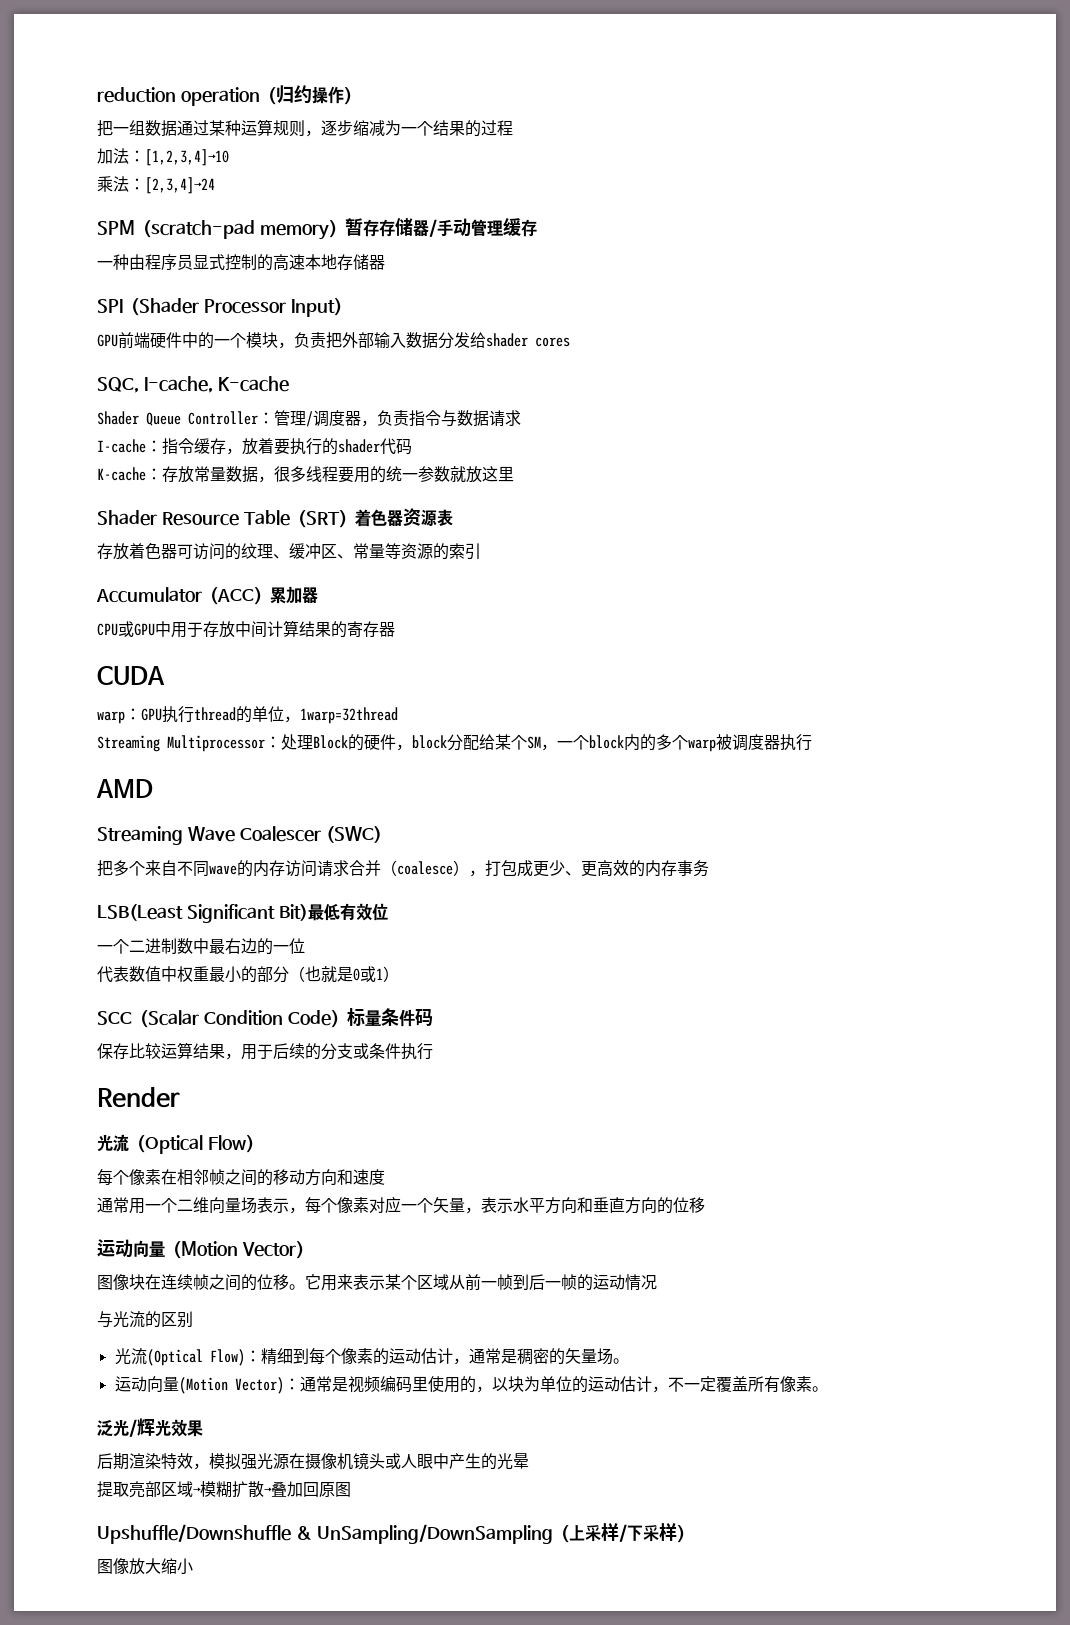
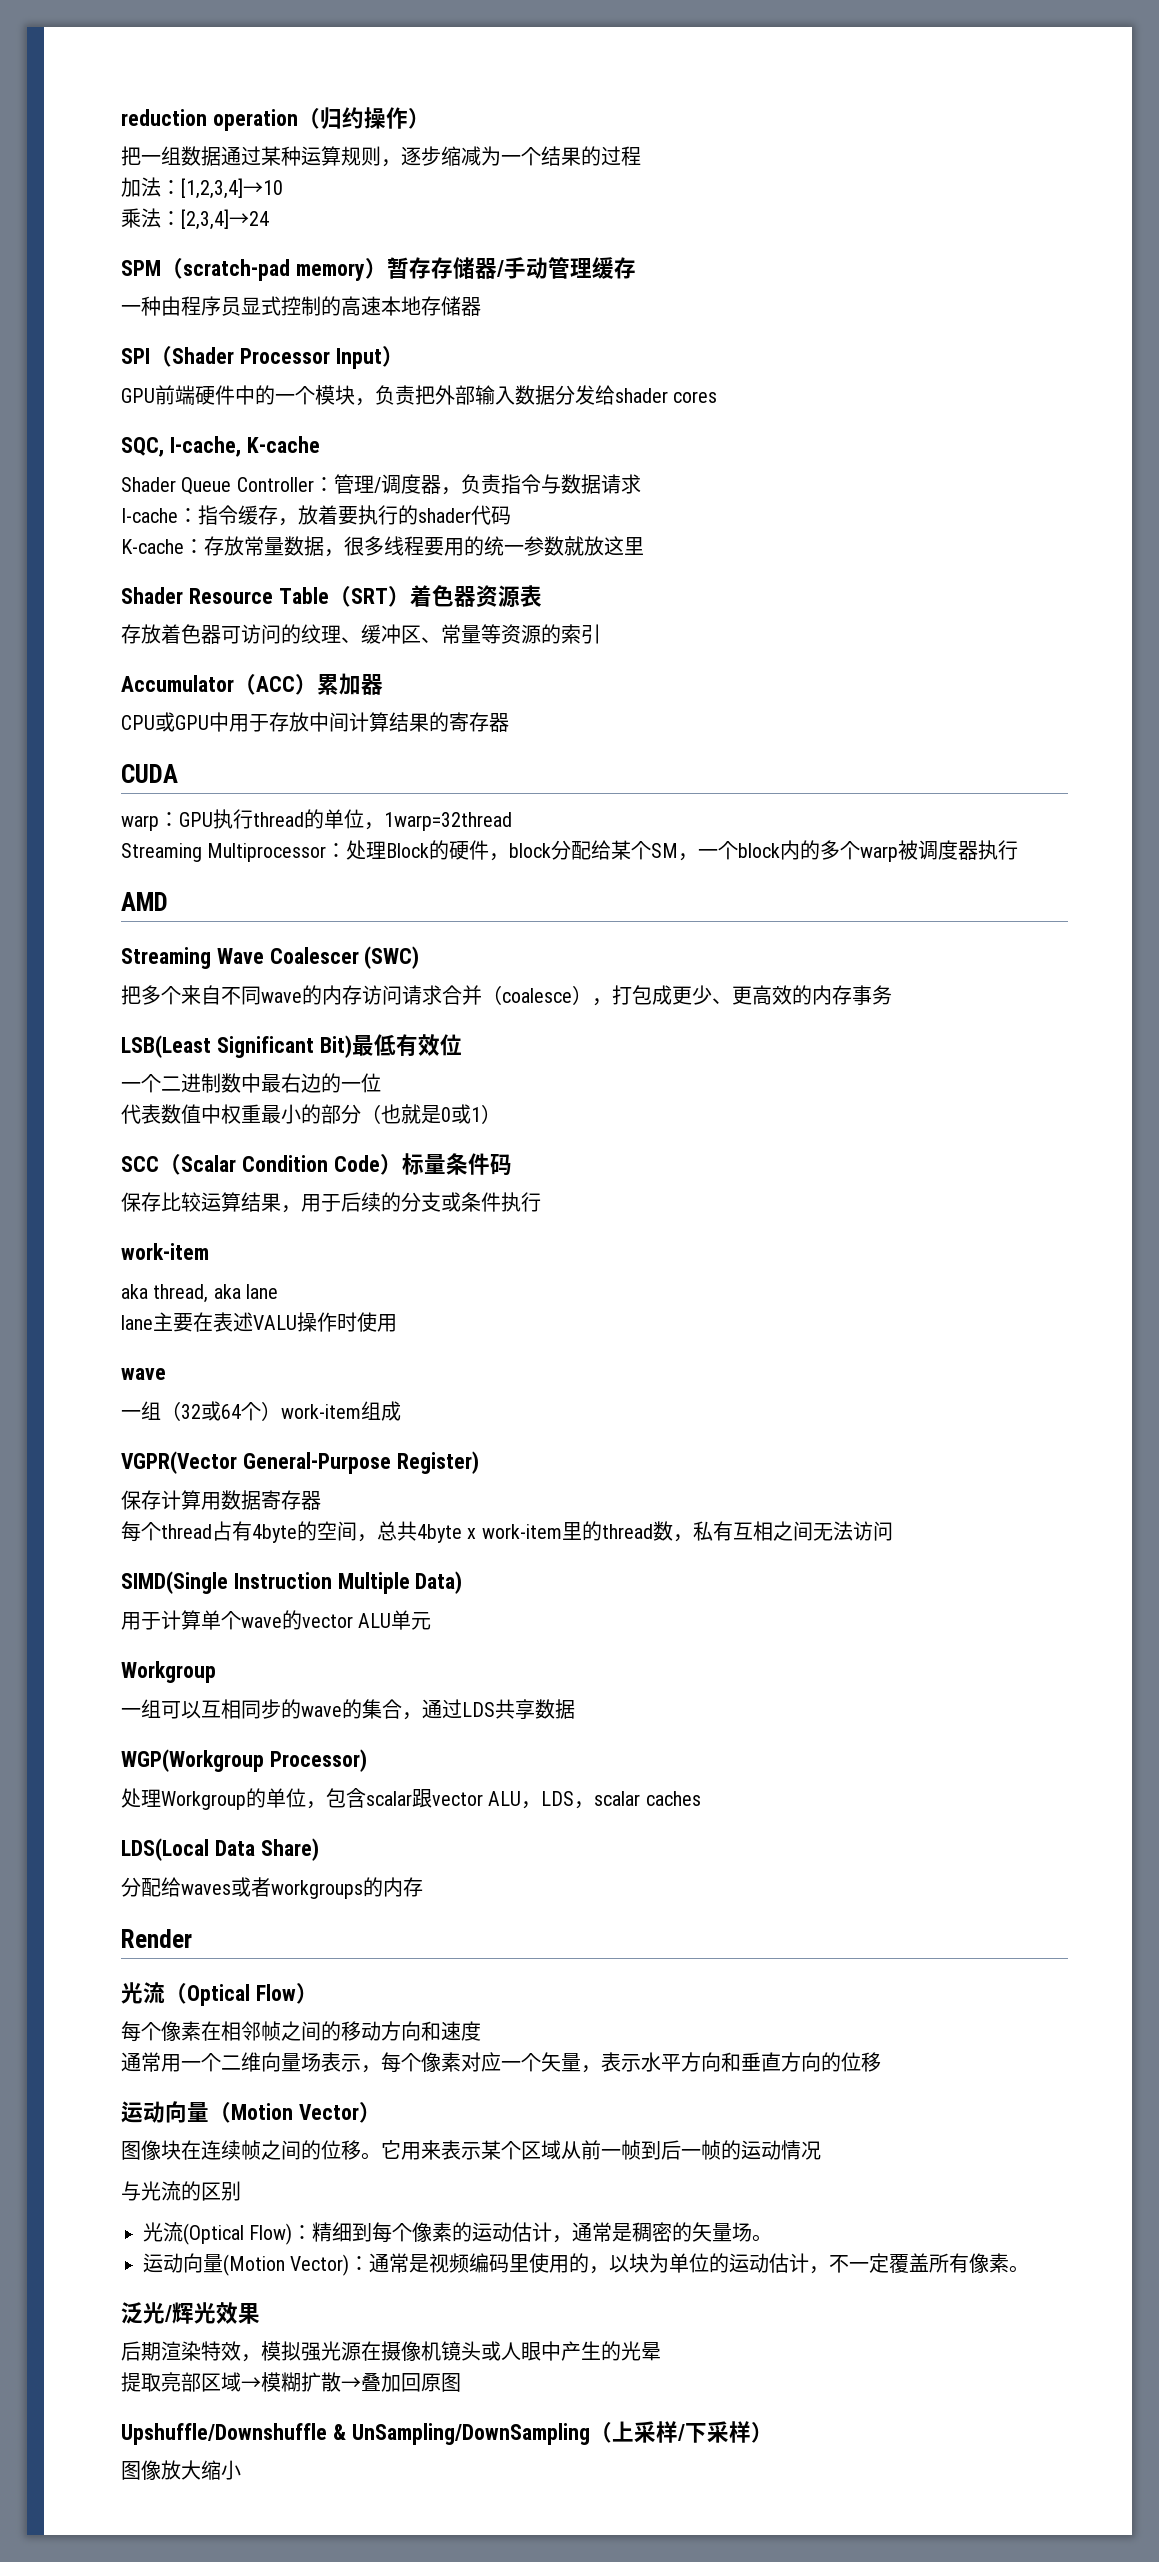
(433, 1051) none -> [121,1243,209,1260] [121,1284,279,1303] [121,1312,397,1332] [121,1368,166,1380] [121,1401,401,1421] [121,1451,479,1474] [121,1490,321,1510] [121,1521,893,1543] [121,1571,463,1594] [121,1610,432,1630] [121,1661,216,1683] [121,1699,575,1720] [121,1749,367,1772] [121,1788,701,1810] [121,1838,319,1861] [121,1877,423,1899] // work-item // aka thread, aka lane // lane主要在表述VALU操作时使用 // wave // 一组（32或64个）work-item组成 // VGPR(Vector General-Purpose Register) // 保存计算用数据寄存器 // 每个thread占有4byte的空间，总共4byte x work-item里的thread数，私有互相之间无法访问 // SIMD(Single Instruction Multiple Data) // 用于计算单个wave的vector ALU单元 // Workgroup // 一组可以互相同步的wave的集合，通过LDS共享数据 // WGP(Workgroup Processor) // 处理Workgroup的单位，包含scalar跟vector ALU，LDS，scalar caches // LDS(Local Data Share) // 分配给waves或者workgroups的内存

